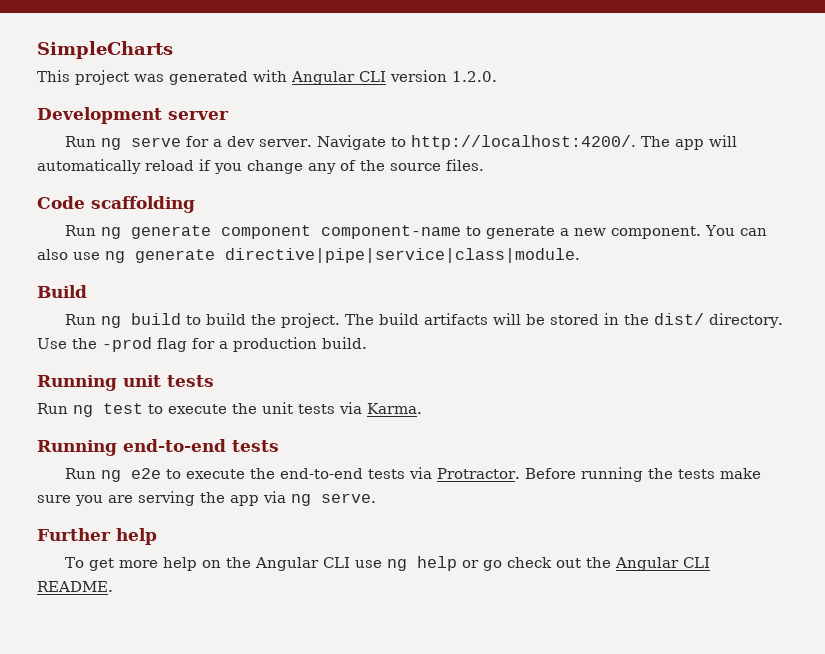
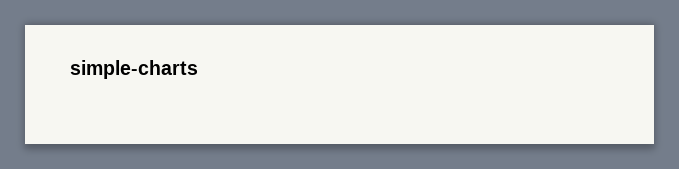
[37,41,173,59] [37,70,497,85] [37,107,229,124] [64,135,737,150] [37,159,484,174] [37,196,195,213] [64,225,767,239] [37,248,580,263] [37,285,87,298] [64,313,783,328] [37,337,367,352] [37,375,214,391] [37,402,422,417] [37,439,279,456] [64,467,761,482] [37,491,376,506] [37,528,157,545] [64,556,710,571] [37,581,113,592] SimpleCharts // This project was generated with Angular CLI version 1.2.0. // Development server // Run ng serve for a dev server. Navigate to http://localhost:4200/. The app will automatically reload if you change any of the source files. // Code scaffolding // Run ng generate component component-name to generate a new component. You can also use ng generate directive|pipe|service|class|module. // Build // Run ng build to build the project. The build artifacts will be stored in the dist/ directory. Use the -prod flag for a production build. // Running unit tests // Run ng test to execute the unit tests via Karma. // Running end-to-end tests // Run ng e2e to execute the end-to-end tests via Protractor. Before running the tests make sure you are serving the app via ng serve. // Further help // To get more help on the Angular CLI use ng help or go check out the Angular CLI README. -> [70,60,198,79] simple-charts

